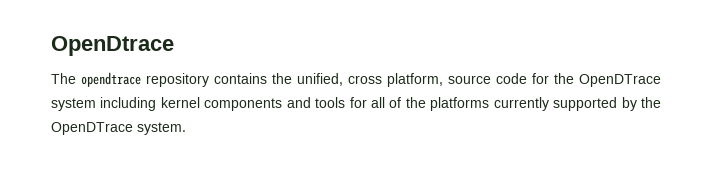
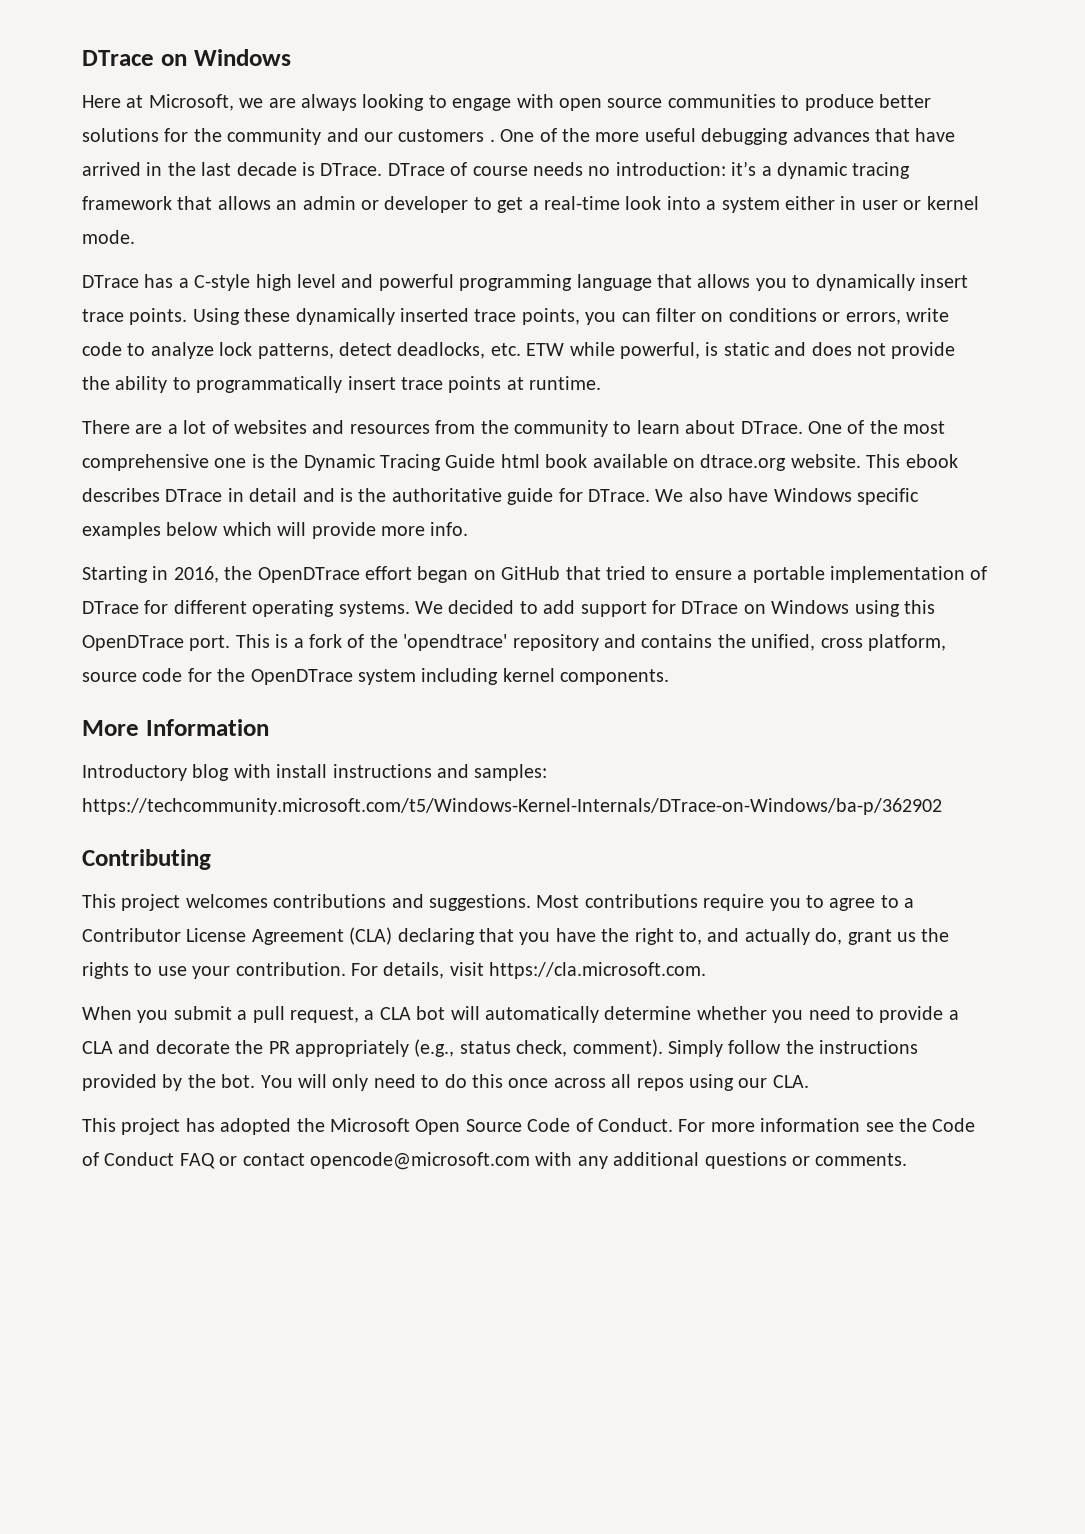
[51,36,174,56] [51,72,209,87] OpenDtrace // The opendtrace repository -> [82,49,291,66] [82,94,931,111] [82,128,956,145] [82,161,911,179] [82,196,979,213] [82,230,135,244] [82,274,968,291] [82,308,949,325] [82,342,956,359] [82,376,602,393] [82,420,946,437] [82,454,958,471] [82,488,919,505] [82,522,469,539] [82,566,988,583] [82,600,935,617] [82,634,636,651] DTrace on Windows // Here at Microsoft, we are always looking to engage with open source communities to produce better solutions for the community and our customers . One of the more useful debugging advances that have arrived in the last decade is DTrace. DTrace of course needs no introduction: it’s a dynamic tracing framework that allows an admin or developer to get a real-time look into a system either in user or kernel mode. // DTrace has a C-style high level and powerful programming language that allows you to dynamically insert trace points. Using these dynamically inserted trace points, you can filter on conditions or errors, write code to analyze lock patterns, detect deadlocks, etc. ETW while powerful, is static and does not provide the ability to programmatically insert trace points at runtime. // There are a lot of websites and resources from the community to learn about DTrace. One of the most comprehensive one is the Dynamic Tracing Guide html book available on dtrace.org website. This ebook describes DTrace in detail and is the authoritative guide for DTrace. We also have Windows specific examples below which will provide more info. // Starting in 2016, the OpenDTrace effort began on GitHub that tried to ensure a portable implementation of DTrace for different operating systems. We decided to add support for DTrace on Windows using this OpenDTrace port. This is a fork of the 'opendtrace' repository and
[204,97,662,111] [51,122,186,135] components and tools for all of the platforms currently supported by the OpenDTrace system. -> [560,669,670,685] [82,719,269,736] [82,764,548,781] [82,798,942,815] [82,849,211,870] [82,894,915,911] [82,927,950,945] [82,962,707,979] [82,1006,959,1023] [82,1039,919,1057] [82,1074,809,1091] [82,1118,976,1135] [82,1152,908,1170] components. // More Information // Introductory blog with install instructions and samples: https://techcommunity.microsoft.com/t5/Windows-Kernel-Internals/DTrace-on-Windows/ba-p/362902 // Contributing // This project welcomes contributions and suggestions. Most contributions require you to agree to a Contributor License Agreement (CLA) declaring that you have the right to, and actually do, grant us the rights to use your contribution. For details, visit https://cla.microsoft.com. // When you submit a pull request, a CLA bot will automatically determine whether you need to provide a CLA and decorate the PR appropriately (e.g., status check, comment). Simply follow the instructions provided by the bot. You will only need to do this once across all repos using our CLA. // This project has adopted the Microsoft Open Source Code of Conduct. For more information see the Code of Conduct FAQ or contact opencode@microsoft.com with any additional questions or comments.

